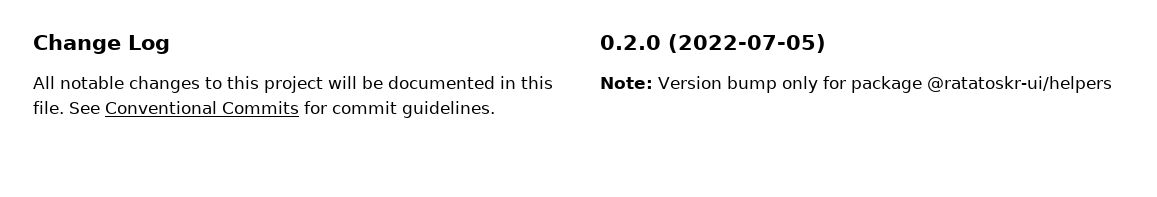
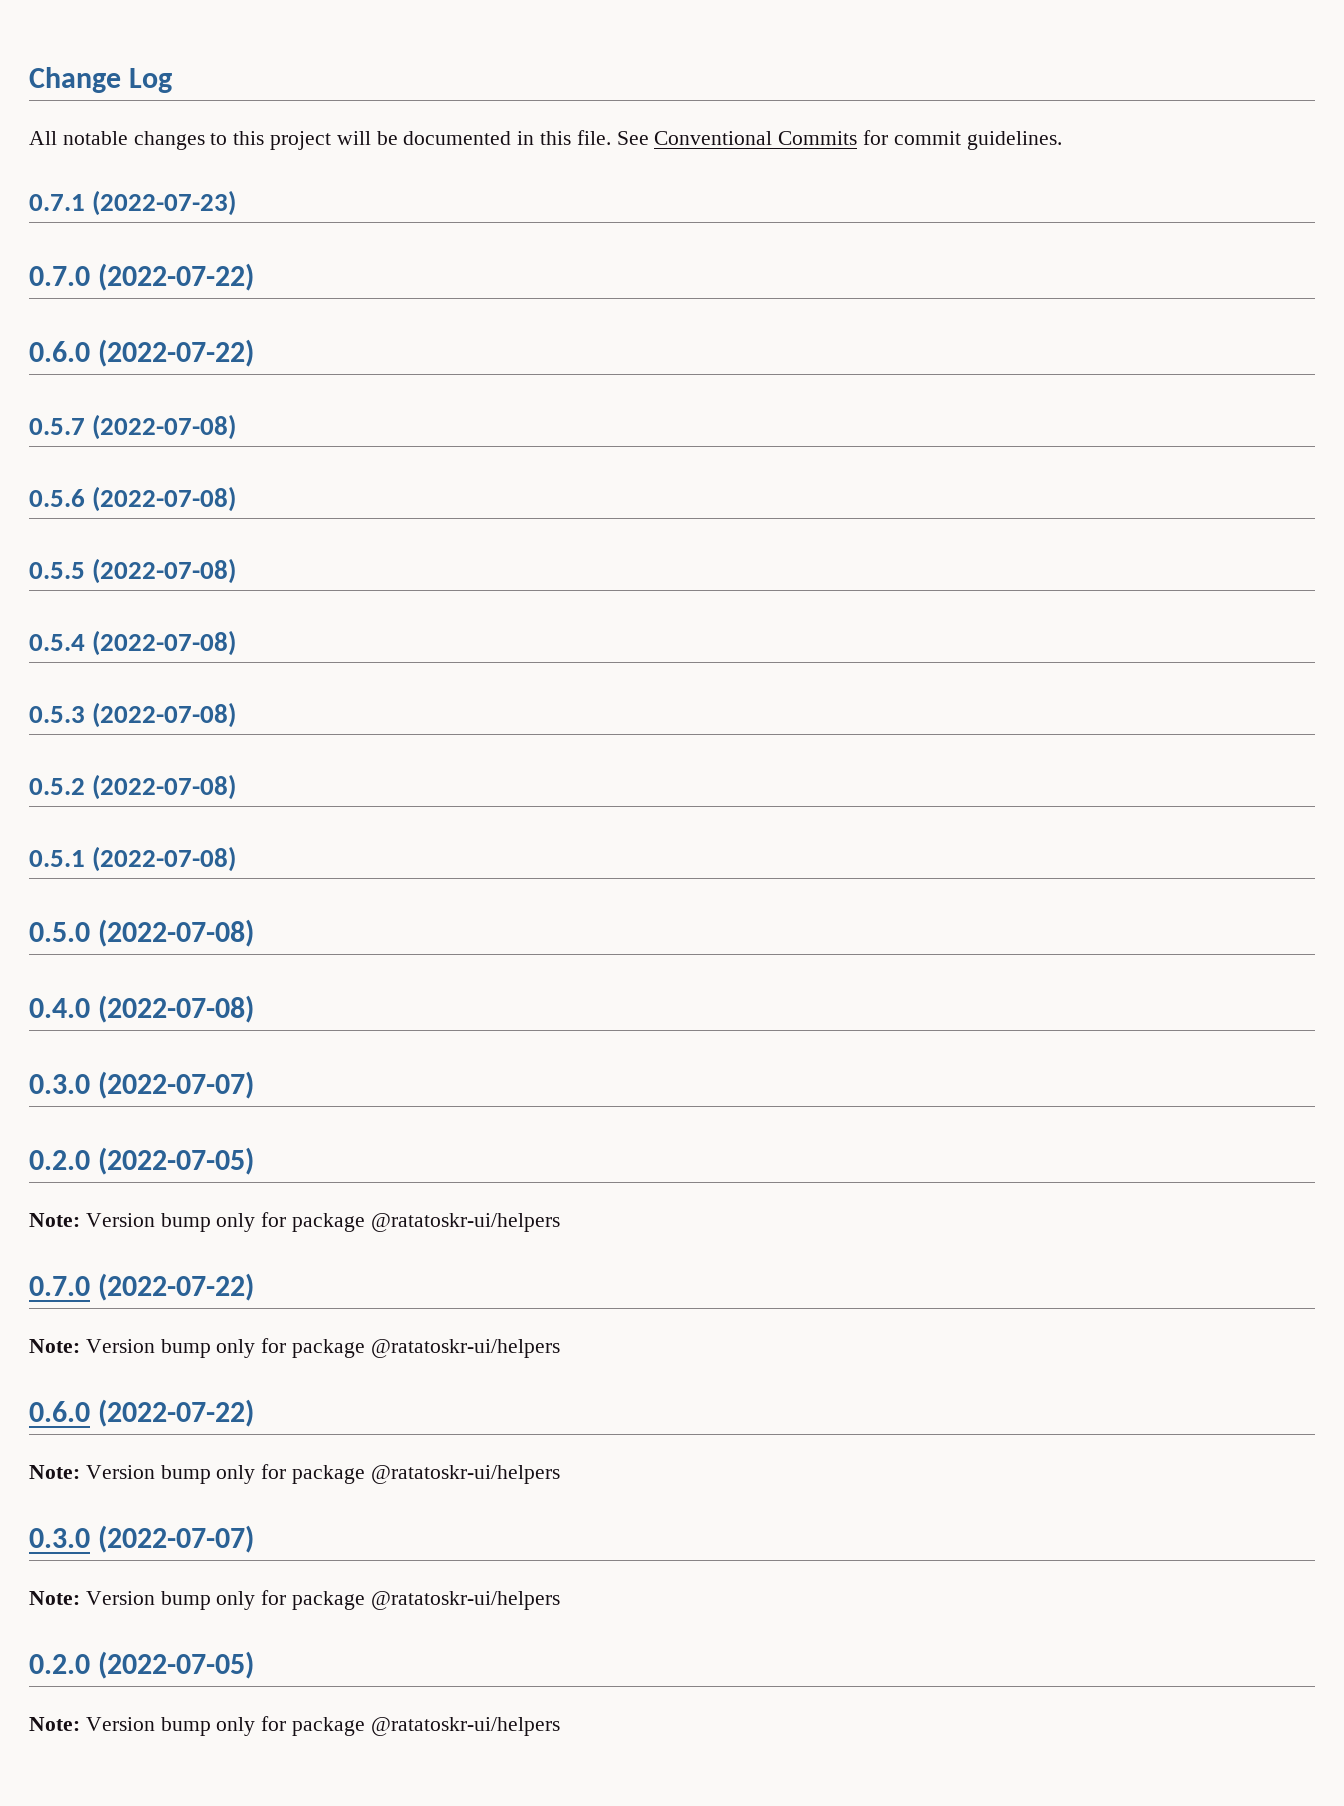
[600,34,826,53] [600,76,1112,93] // 0.2.0 (2022-07-05) // Note: Version bump only for package @ratatoskr-ui/helpers -> [29,190,237,216] [29,263,255,291] [29,339,255,367] [29,414,237,440] [29,486,237,512] [29,558,237,584] [29,630,237,656] [29,702,237,728] [29,774,237,800] [29,846,237,872] [29,919,255,947] [29,995,255,1023] [29,1071,255,1099] [29,1147,255,1175] [29,1212,560,1232] [29,1273,255,1301] [29,1338,560,1358] [29,1399,255,1427] [29,1464,560,1484] [29,1525,255,1553] [29,1590,560,1610] [29,1651,255,1679] [29,1716,560,1736] // 0.7.1 (2022-07-23) // 0.7.0 (2022-07-22) // 0.6.0 (2022-07-22) // 0.5.7 (2022-07-08) // 0.5.6 (2022-07-08) // 0.5.5 (2022-07-08) // 0.5.4 (2022-07-08) // 0.5.3 (2022-07-08) // 0.5.2 (2022-07-08) // 0.5.1 (2022-07-08) // 0.5.0 (2022-07-08) // 0.4.0 (2022-07-08) // 0.3.0 (2022-07-07) // 0.2.0 (2022-07-05) // Note: Version bump only for package @ratatoskr-ui/helpers // 0.7.0 (2022-07-22) // Note: Version bump only for package @ratatoskr-ui/helpers // 0.6.0 (2022-07-22) // Note: Version bump only for package @ratatoskr-ui/helpers // 0.3.0 (2022-07-07) // Note: Version bump only for package @ratatoskr-ui/helpers // 0.2.0 (2022-07-05) // Note: Version bump only for package @ratatoskr-ui/helpers

